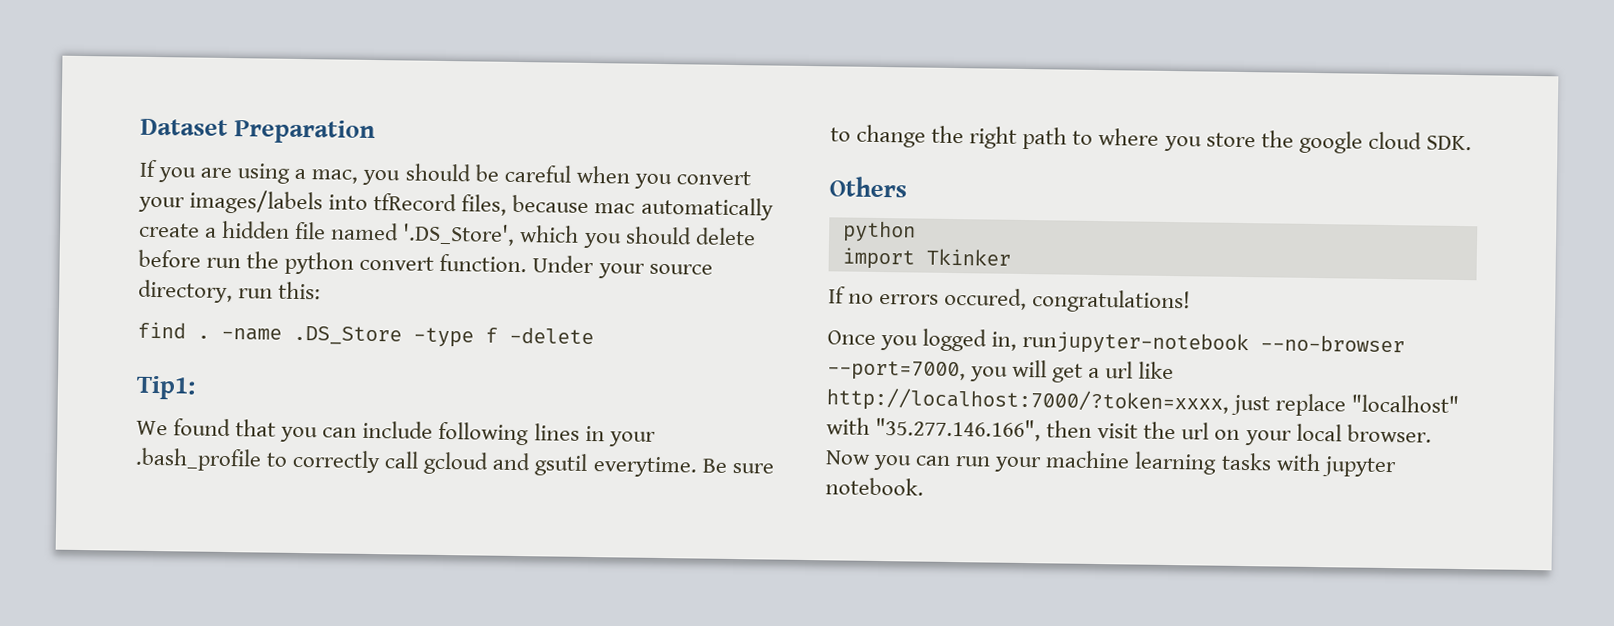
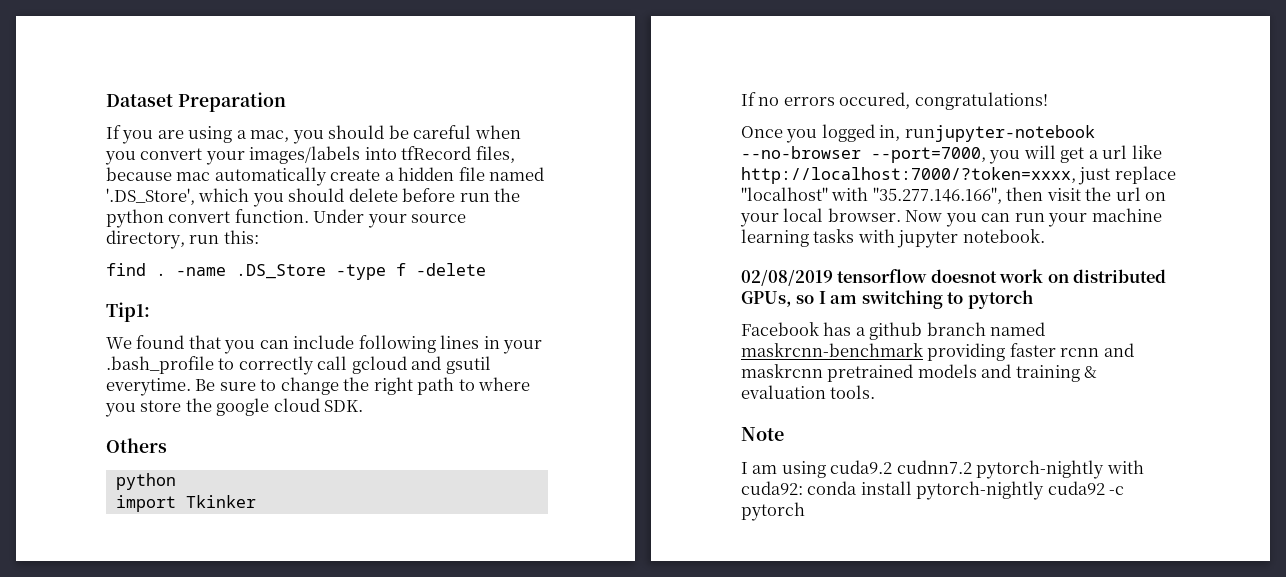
(924, 486) none -> [741,269,1167,286] [741,290,1033,309] [741,322,1046,340] [741,343,1134,361] [741,364,1098,382] [741,385,876,399] [741,427,784,441] [741,460,1144,479] [741,481,1125,500] [741,502,805,521] // 02/08/2019 tensorflow doesnot work on distributed GPUs, so I am switching to pytorch // Facebook has a github branch named maskrcnn-benchmark providing faster rcnn and maskrcnn pretrained models and training & evaluation tools. // Note // I am using cuda9.2 cudnn7.2 pytorch-nightly with cuda92: conda install pytorch-nightly cuda92 -c pytorch

